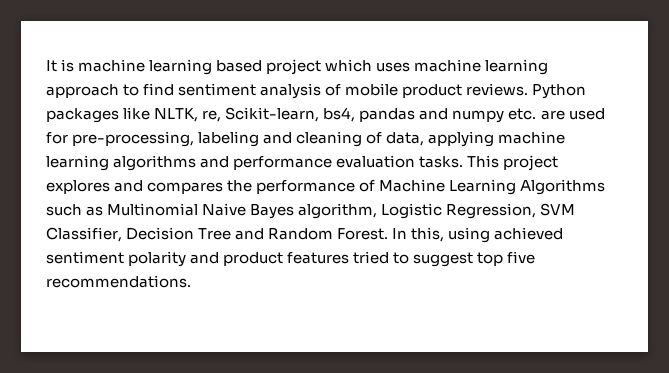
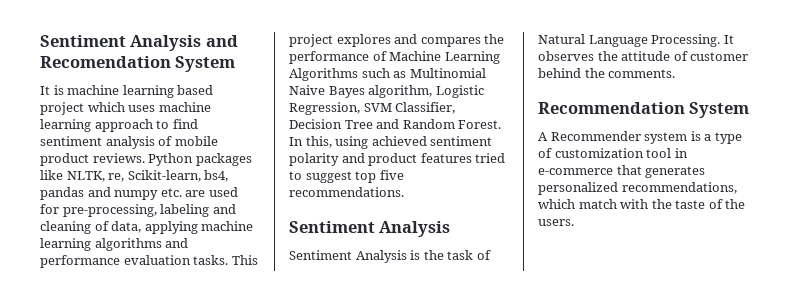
(46, 66) none -> [40,35,238,51] [40,56,236,72] Sentiment Analysis and Recomendation System //
(191, 281) none -> [289,221,451,237] [289,250,491,263] [538,34,734,47] [538,51,749,61] [538,68,676,78] [538,102,750,118] [538,131,742,144] [538,148,688,158] [538,165,706,178] [538,182,737,195] [538,199,746,209] [538,219,574,226] // Sentiment Analysis // Sentiment Analysis is the task of Natural Language Processing. It observes the attitude of customer behind the comments. // Recommendation System // A Recommender system is a type of customization tool in e-commerce that generates personalized recommendations, which match with the taste of the users.

